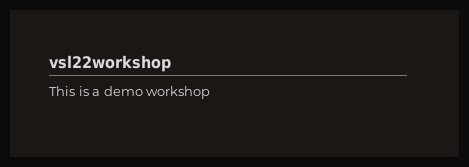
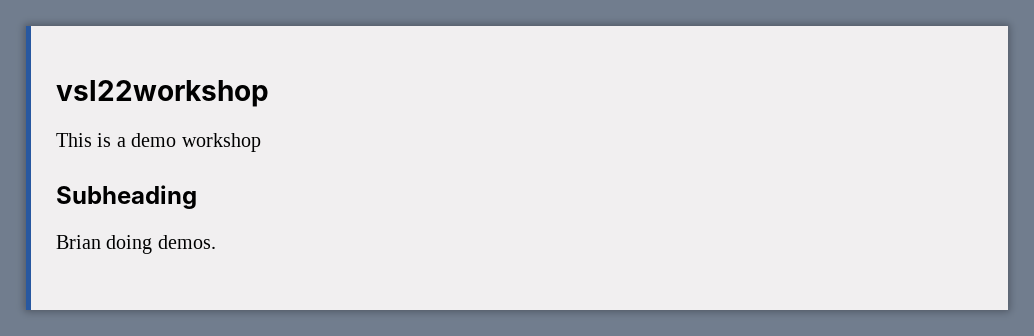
(211, 92) none -> [56,185,197,209] [56,235,216,254] // Subheading // Brian doing demos.

